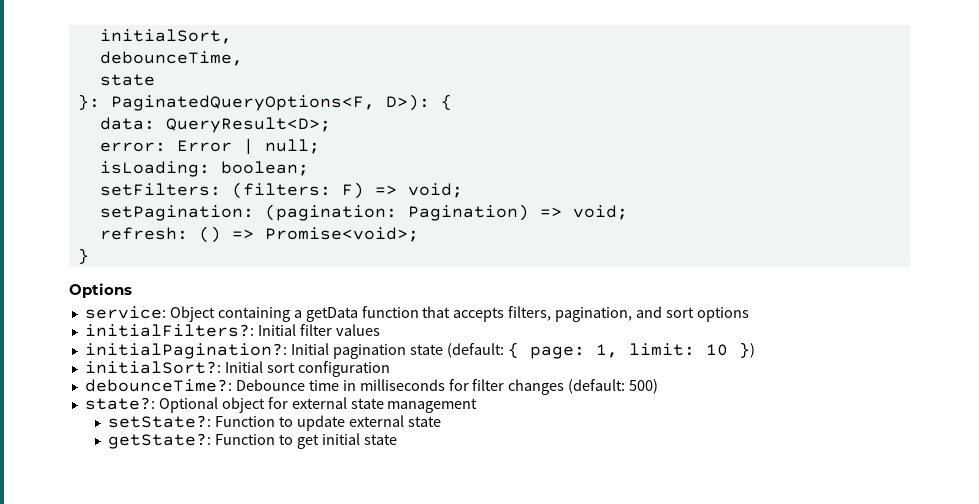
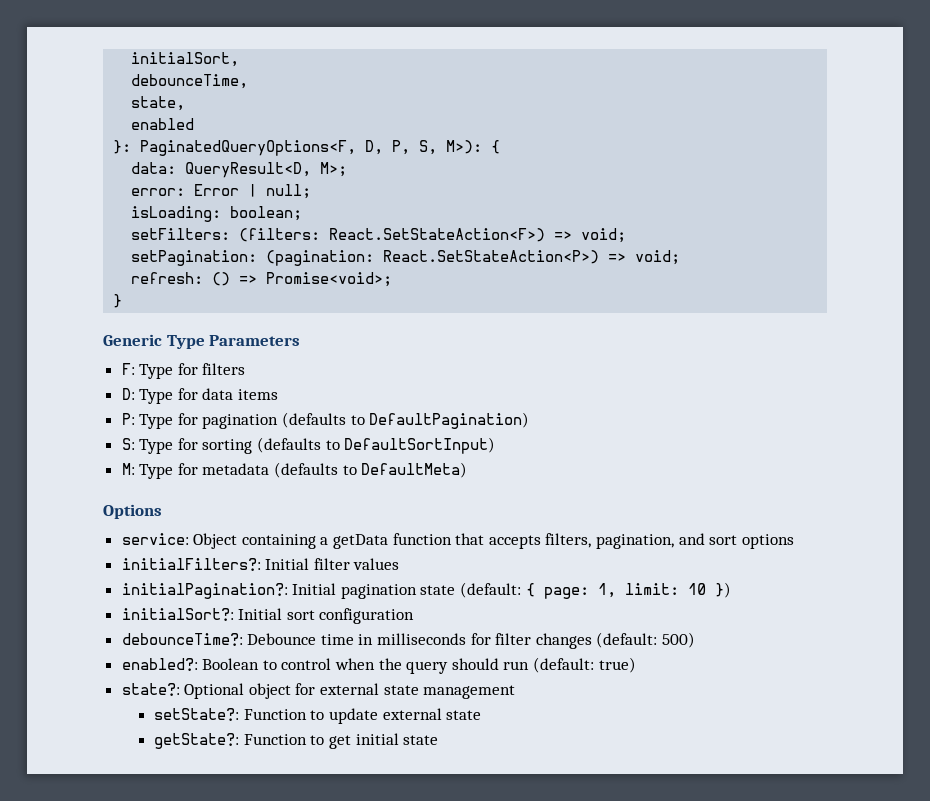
[99,74,155,86] state -> [131,96,186,111] [131,118,195,130] state, // enabled
[385,94,430,111] D>): -> [365,140,483,155] D, P, S, M>):
[165,117,331,133] QueryResult<D>; -> [185,162,348,178] QueryResult<D, M>;
[341,182,364,199] F) -> [329,228,546,242] React.SetStateAction<F>)
[407,204,529,221] Pagination) -> [383,250,600,264] React.SetStateAction<P>)
(89, 256) none -> [103,334,301,349] [121,363,246,379] [121,388,279,404] [121,412,530,429] [121,437,496,454] [121,462,468,479] // Generic Type Parameters // F: Type for filters // D: Type for data items // P: Type for pagination (defaults to DefaultPagination) // S: Type for sorting (defaults to DefaultSortInput) // M: Type for metadata (defaults to DefaultMeta)
(659, 386) none -> [121,657,636,674] // enabled?: Boolean to control when the query should run (default: true)

